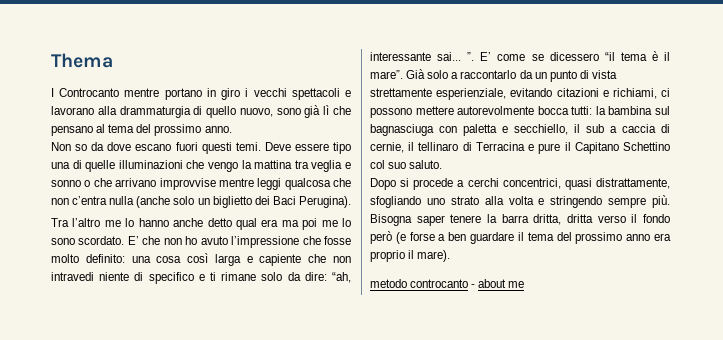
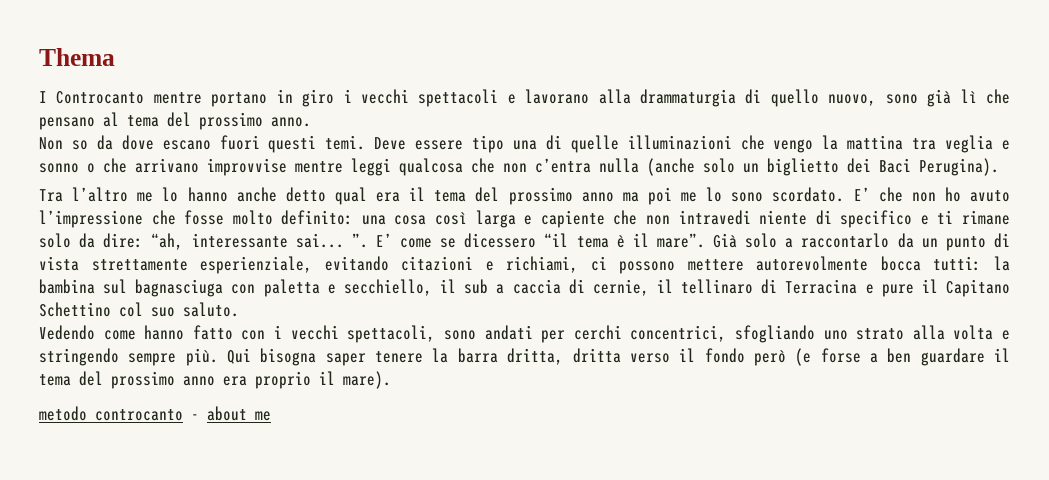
(279, 223) none -> [409,187,614,205] il tema del prossimo anno
[370,178,670,190] Dopo si procede a cerchi concentrici, quasi distrattamente, -> [39,325,727,343] Vedendo come hanno fatto con i vecchi spettacoli, sono andati per cerchi concentrici,
[370,214,412,226] Bisogna -> [227,348,317,366] Qui bisogna

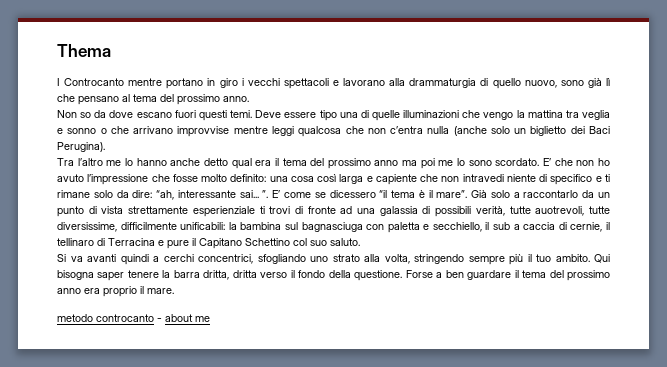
[200,256,982,274] esperienziale, evitando citazioni e richiami, ci possono mettere autorevolmente bocca tutti: -> [192,206,610,217] [57,222,226,232] esperienziale ti trovi di fronte ad una galassia di possibili verità, tutte auotrevoli, tutte diversissime, difficilmente unificabili:
[39,325,566,343] Vedendo come hanno fatto con i vecchi spettacoli, sono andati per -> [57,254,159,265] Si va avanti quindi a
[953,325,1010,340] [39,348,218,366] volta e stringendo sempre più. -> [384,254,590,265] volta, stringendo sempre più il tuo ambito.
[753,348,861,366] però (e forse -> [328,270,433,281] della questione. Forse
[343,371,391,389] mare). -> [147,288,174,294] mare.

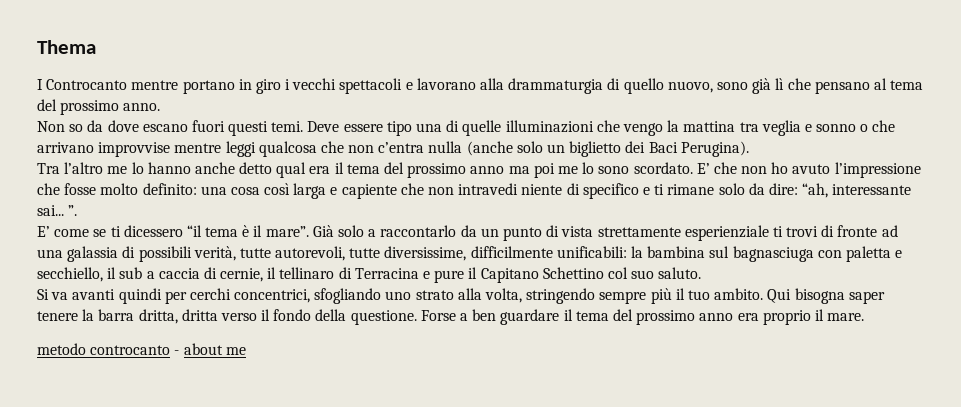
(269, 194) none -> (78, 210) //
(326, 195) none -> [110,226,121,237] ti
[535,206,585,216] auotrevoli, -> [275,246,346,261] autorevoli,
[153,256,159,262] a -> [164,291,187,304] per

